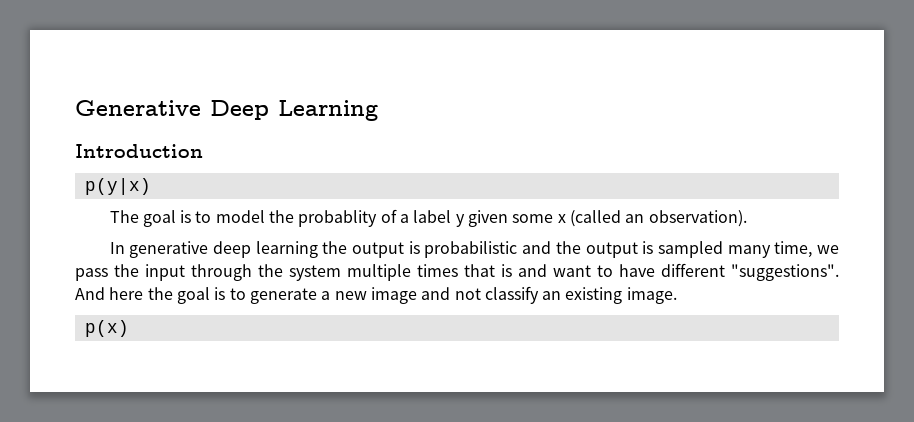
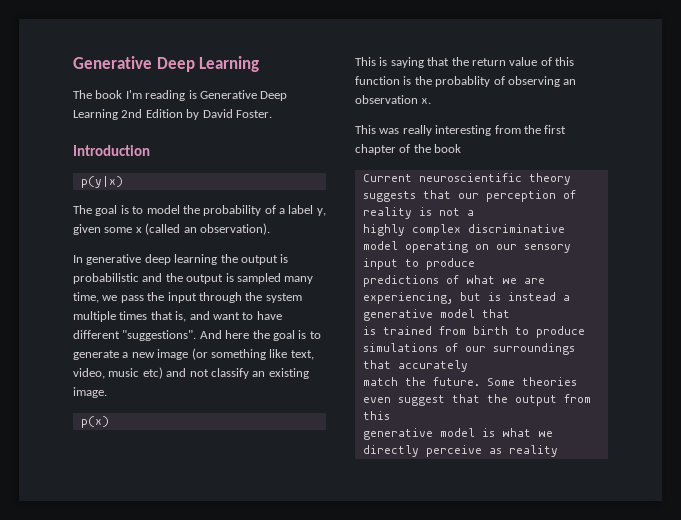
[75,100,378,121] Generative Deep Learning -> [73,56,260,72] [73,90,288,101] [73,109,272,120] Generative Deep Learning // The book I'm reading is Generative Deep Learning 2nd Edition by David Foster.
[298,210,378,227] probablity -> [203,205,262,216] probability
[455,214,465,227] y -> [316,208,326,216] y,
[501,264,512,277] is -> [175,311,187,322] is,
(417, 295) none -> [191,348,314,360] [73,367,163,379] (or something like text, video, music etc)
(129, 328) none -> [355,57,574,68] [355,76,577,87] [355,95,432,104] [355,125,567,136] [355,144,462,155] [362,173,571,185] [362,190,576,202] [362,207,474,219] [362,224,565,236] [362,241,571,253] [362,258,475,270] [362,275,545,287] [362,292,570,304] [362,309,510,321] [362,326,585,338] [362,343,575,355] [362,360,468,372] [362,377,577,386] [362,394,591,406] [362,411,390,420] [362,428,553,440] [362,445,558,457] // This is saying that the return value of this function is the probablity of observing an observation x. // This was really interesting from the first chapter of the book // Current neuroscientific theory suggests that our perception of reality is not a // highly complex discriminative model operating on our sensory input to produce // predictions of what we are experiencing, but is instead a generative model that // is trained from birth to produce simulations of our surroundings that accurately // match the future. Some theories even suggest that the output from this // generative model is what we directly perceive as reality

